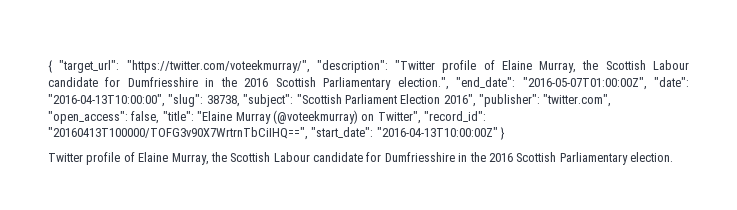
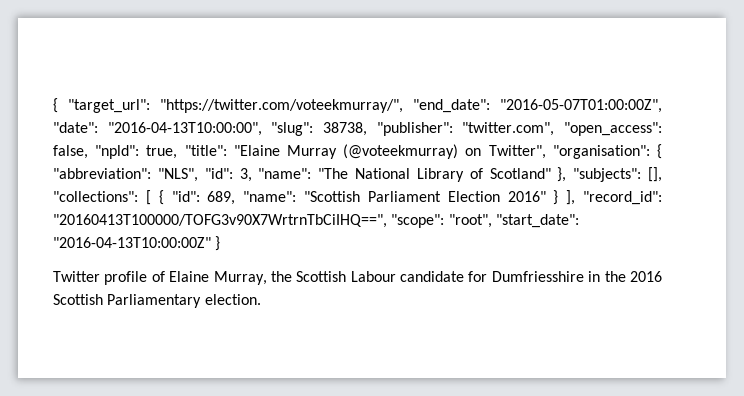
[316,60,689,73] [48,77,449,90] "description": "Twitter profile of Elaine Murray, the Scottish Labour candidate for Dumfriesshire in the 2016 Scottish Parliamentary election.", -> (403, 106) none
[243,94,476,107] "subject": "Scottish Parliament Election 2016", -> (368, 129) none
(160, 117) none -> [95,145,178,159] "npld": true,
[424,111,486,122] [48,127,308,140] "record_id": "20160413T100000/TOFG3v90X7WrtrnTbCiIHQ==", -> [552,144,662,159] [53,167,662,182] [53,190,662,205] [53,214,492,228] "organisation": { "abbreviation": "NLS", "id": 3, "name": "The National Library of Scotland" }, "subjects": [], "collections": [ { "id": 689, "name": "Scottish Parliament Election 2016" } ], "record_id": "20160413T100000/TOFG3v90X7WrtrnTbCiIHQ==", "scope": "root",

